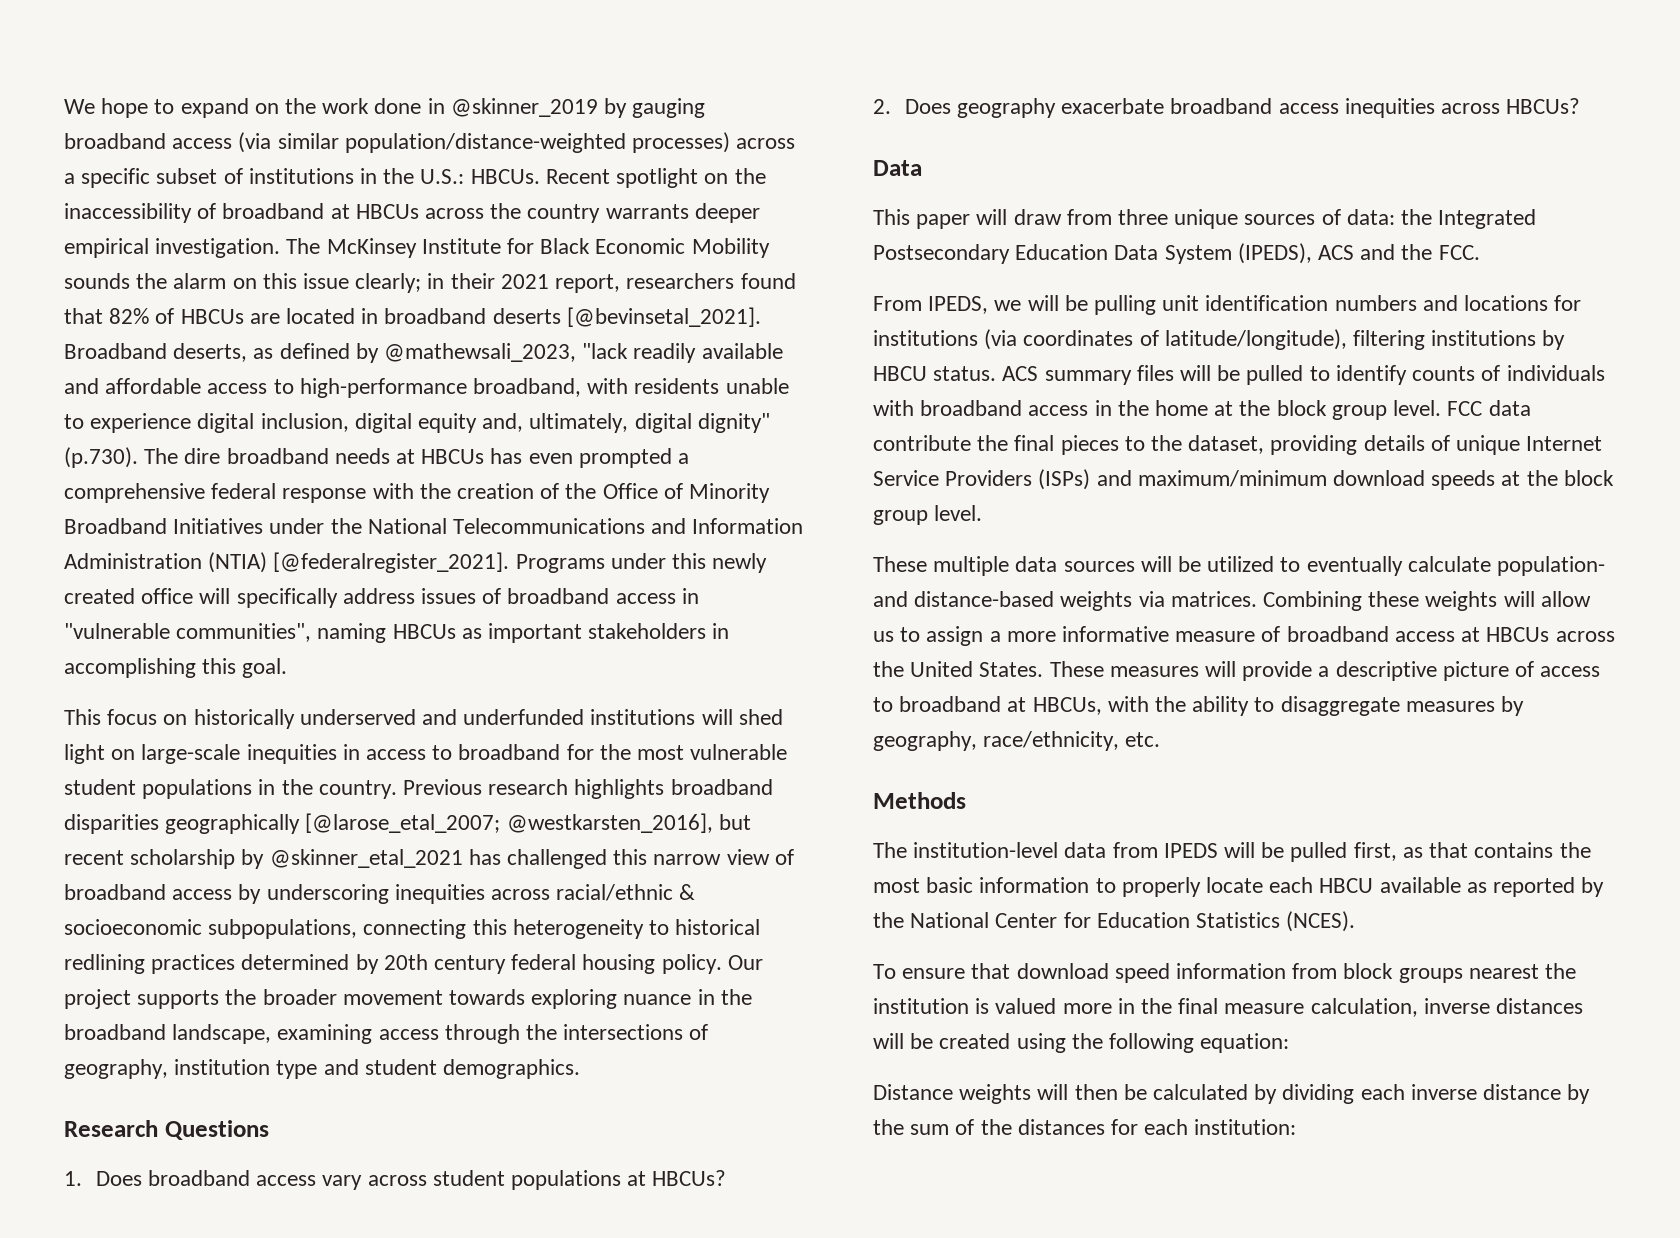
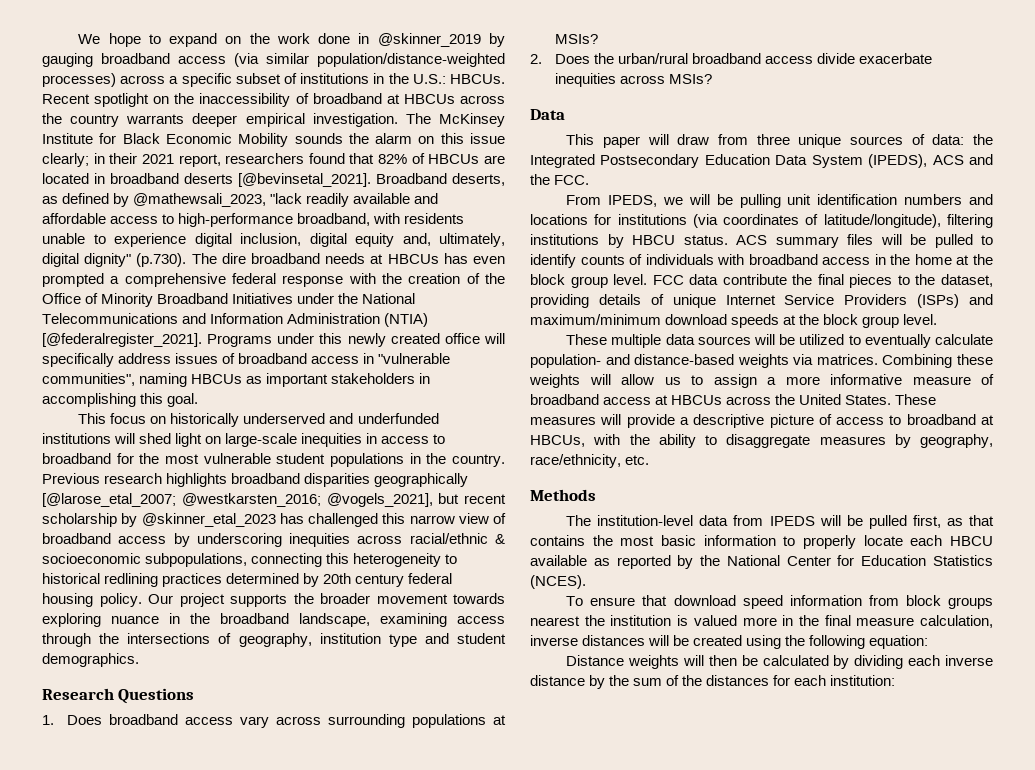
[506,813,713,833] @westkarsten_2016], -> [181,493,433,507] @westkarsten_2016; @vogels_2021],
[269,849,463,868] @skinner_etal_2021 -> [141,513,276,527] @skinner_etal_2023
[432,1170,505,1186] student -> [327,714,405,728] surrounding
[652,1170,727,1186] HBCUs? -> [554,34,598,44] MSIs?
[956,98,1581,118] geography exacerbate broadband access inequities across HBCUs? -> [593,53,932,64] [554,73,712,87] the urban/rural broadband access divide exacerbate inequities across MSIs?

